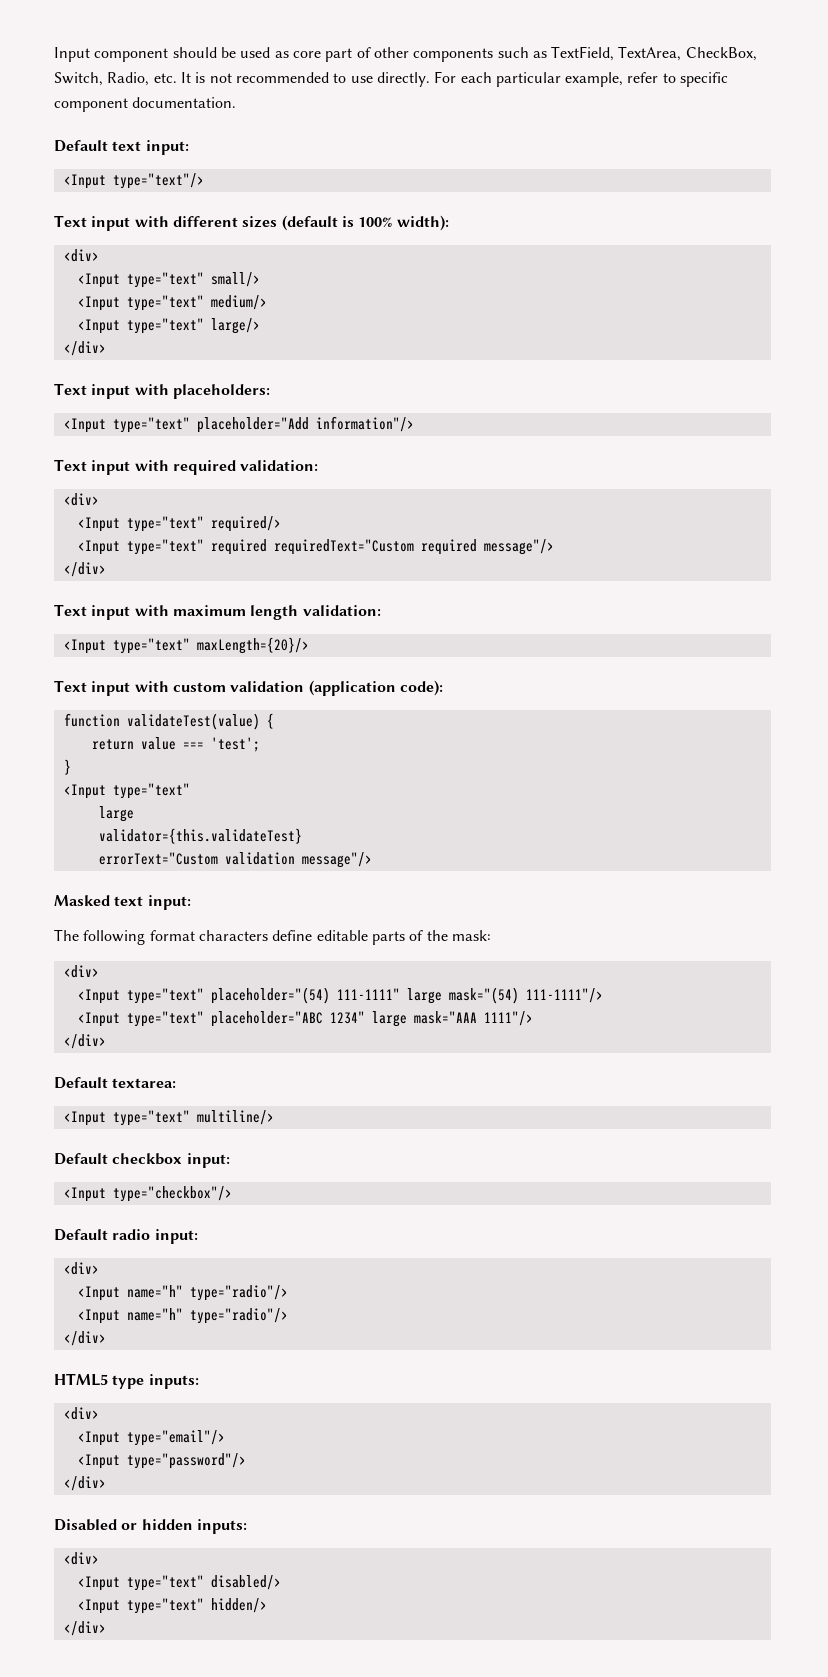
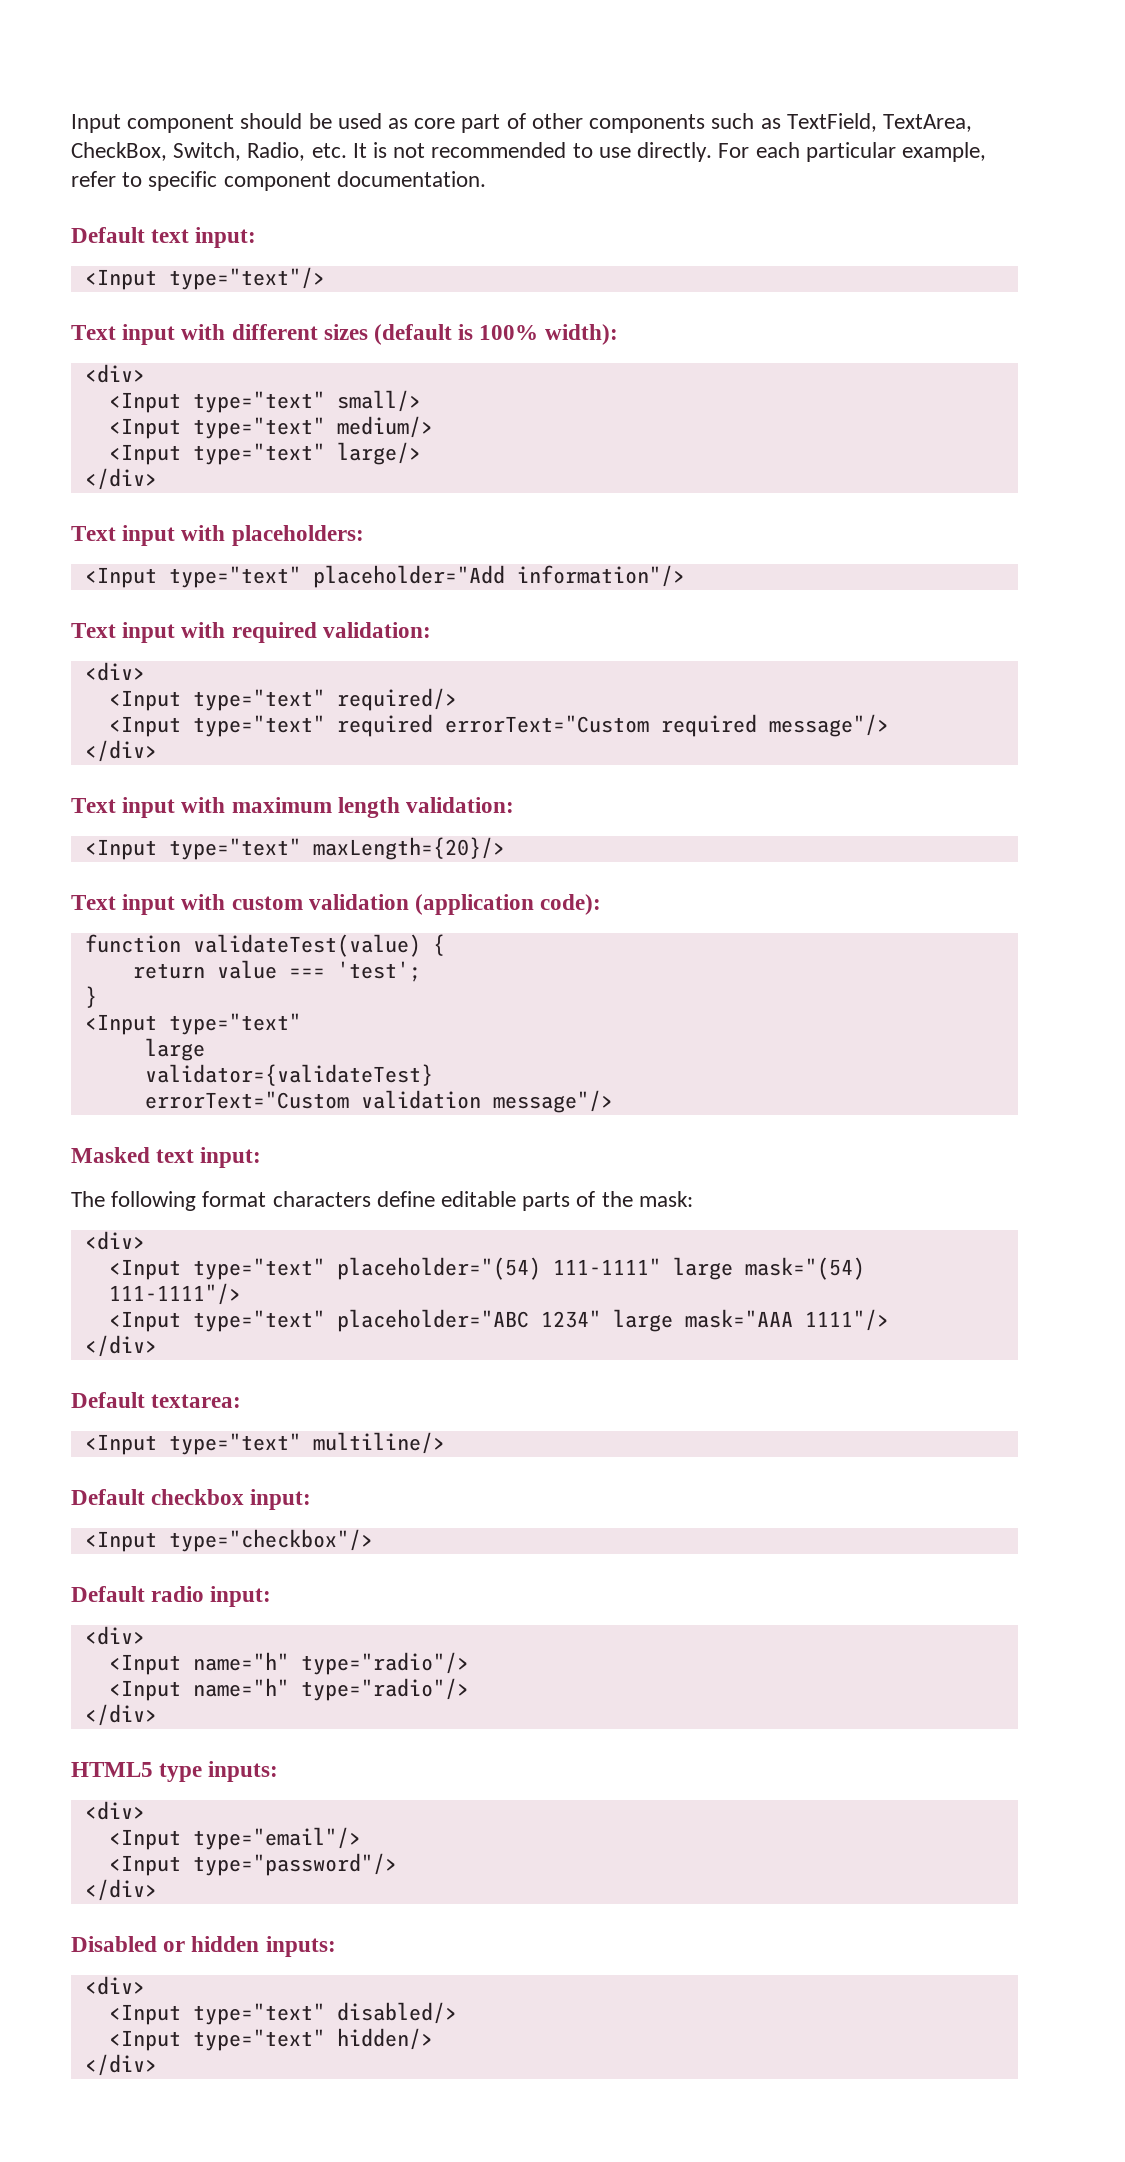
[273,539,414,555] requiredText="Custom -> [444,715,649,733] errorText="Custom
[98,828,302,844] validator={this.validateTest} -> [144,1064,433,1086] validator={validateTest}

